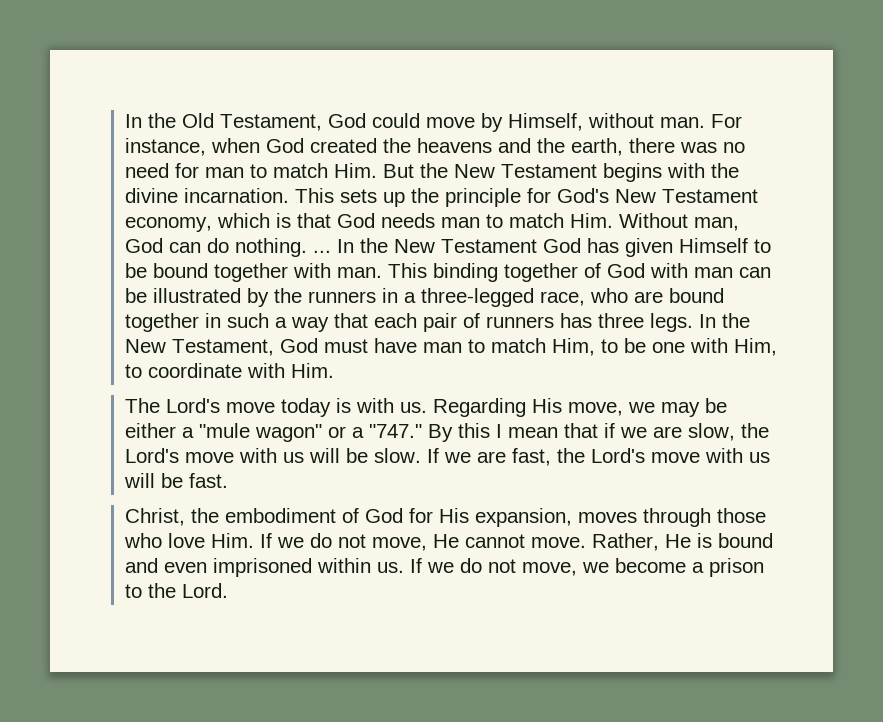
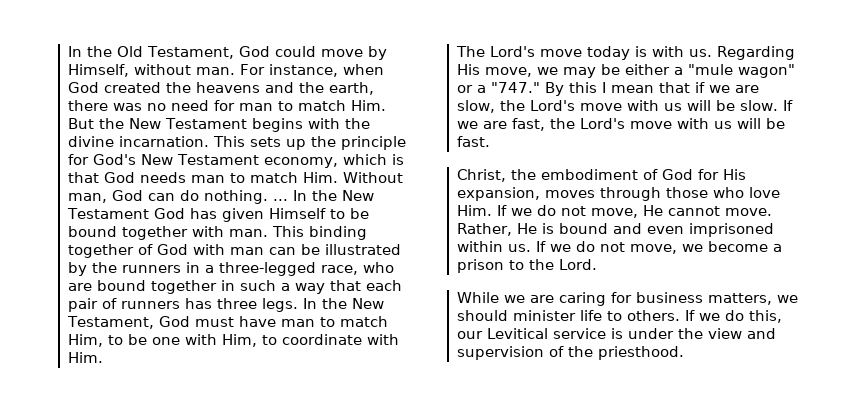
(229, 590) none -> [456,292,798,306] [456,310,782,323] [456,328,776,339] [456,346,684,360] // While we are caring for business matters, we should minister life to others. If we do this, our Levitical service is under the view and supervision of the priesthood.

